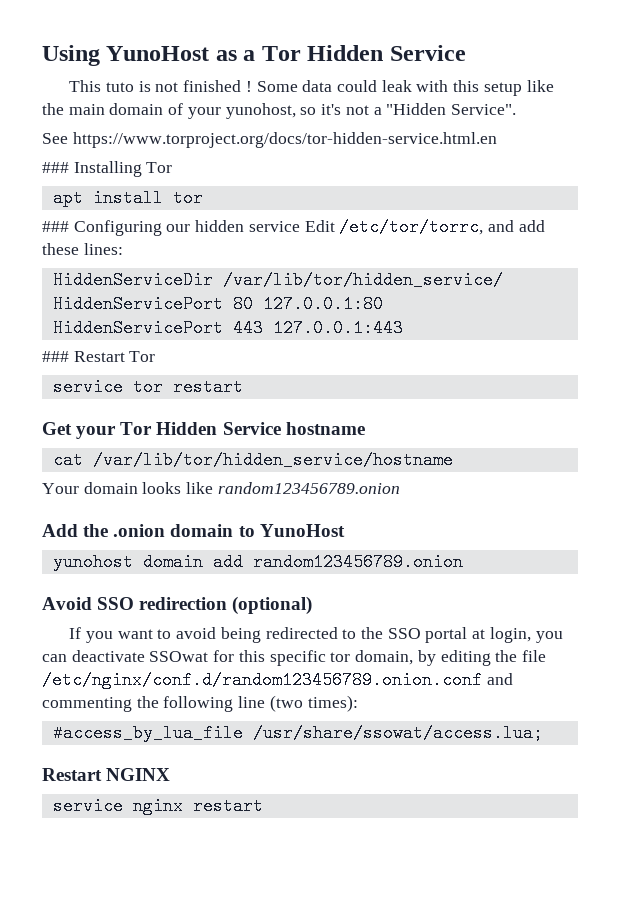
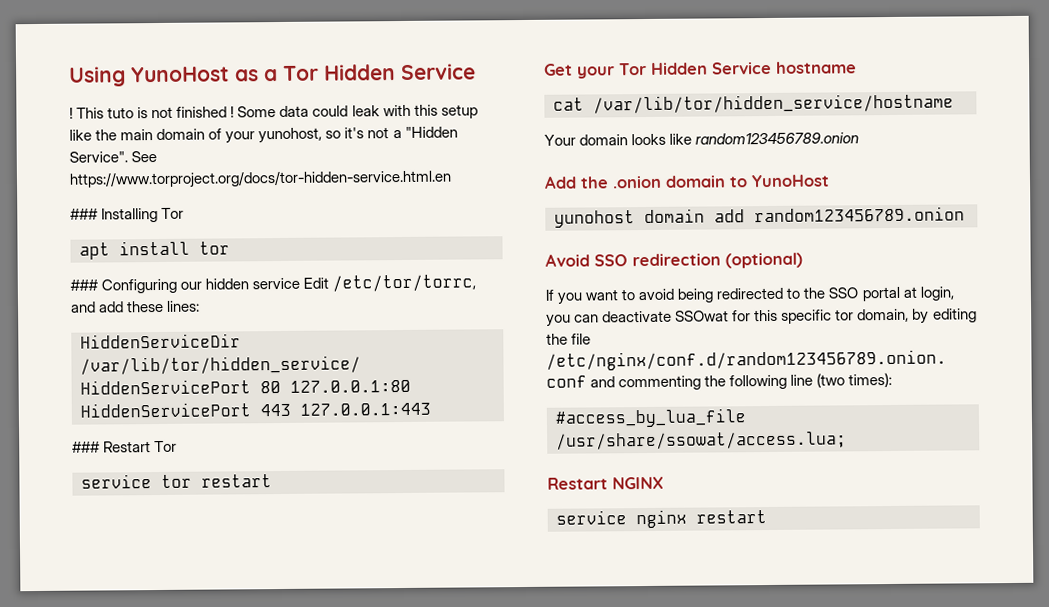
(466, 53) none -> [69,107,73,119] !
(516, 109) // -> (128, 157) none

